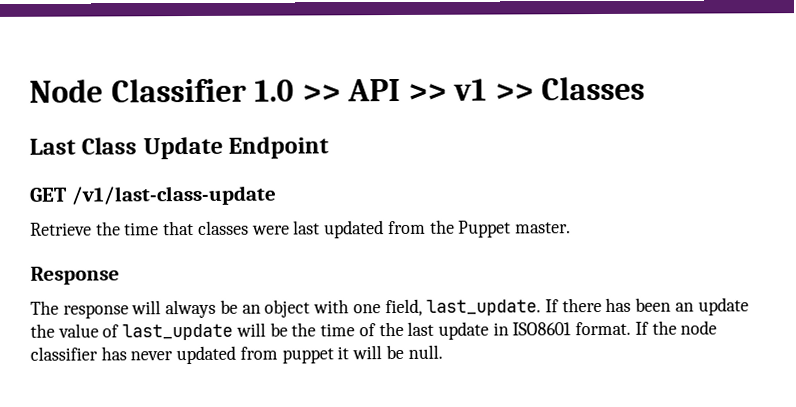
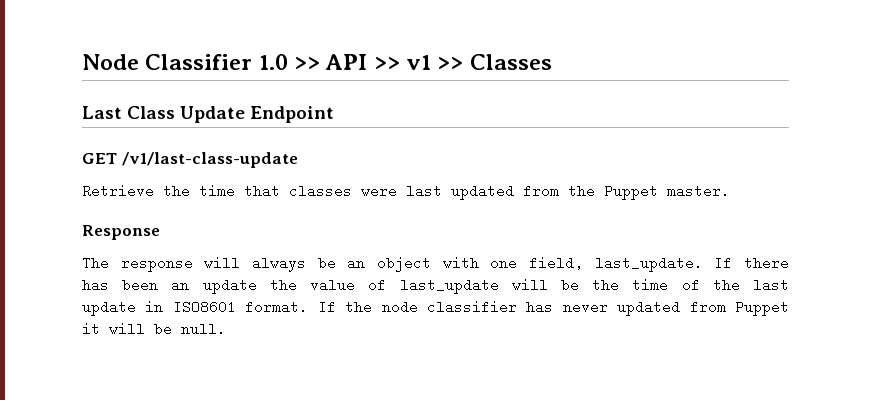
[281,348,334,364] puppet -> [734,300,789,316] Puppet

